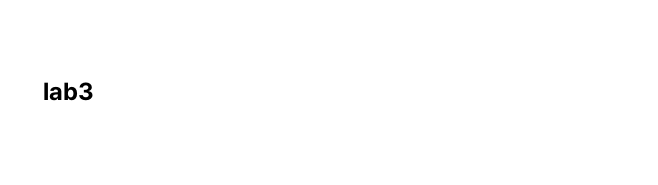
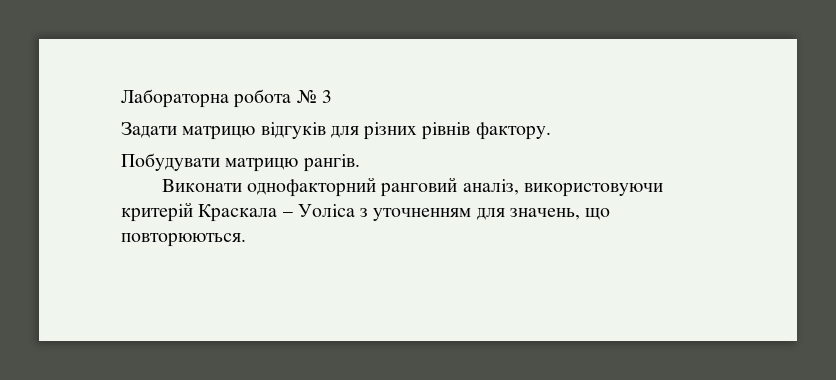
[43,82,94,101] lab3 -> [121,89,332,108] [121,122,551,140] [121,153,360,172] [161,177,663,197] [121,202,611,222] [121,233,246,247] Лабораторна робота № 3 // Задати матрицю відгуків для різних рівнів фактору. // Побудувати матрицю рангів. // Виконати однофакторний ранговий аналіз, використовуючи критерій Краскала – Уоліса з уточненням для значень, що повторюються.

